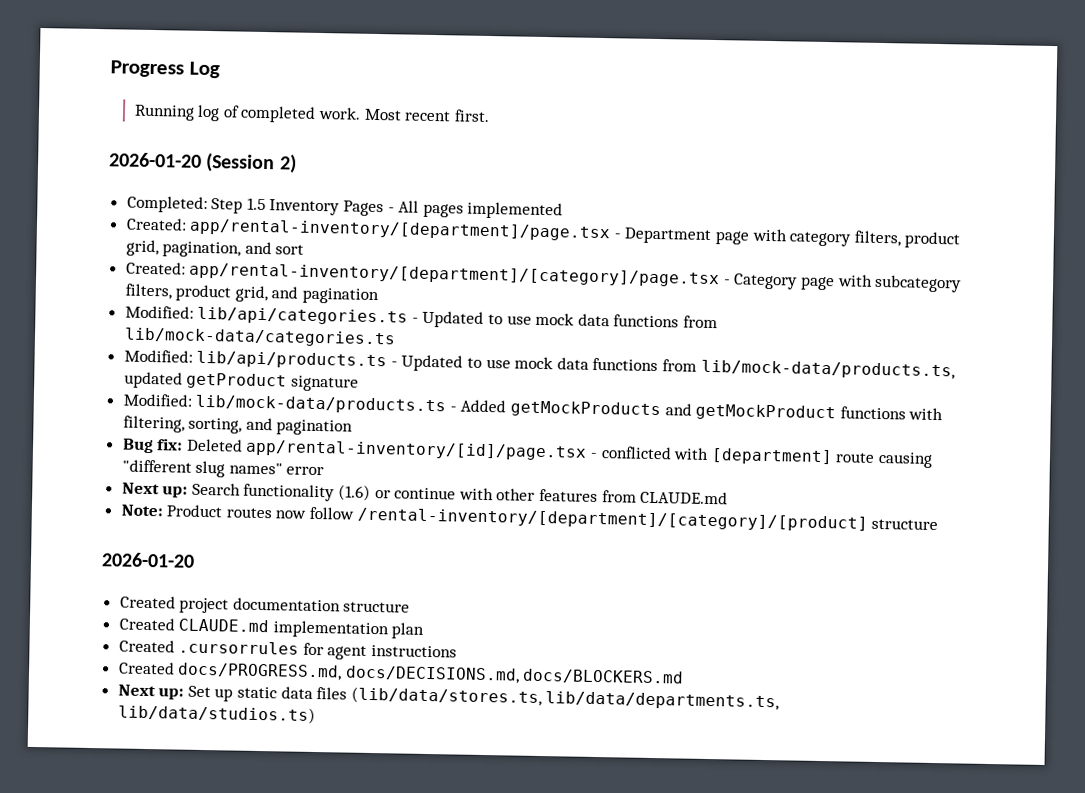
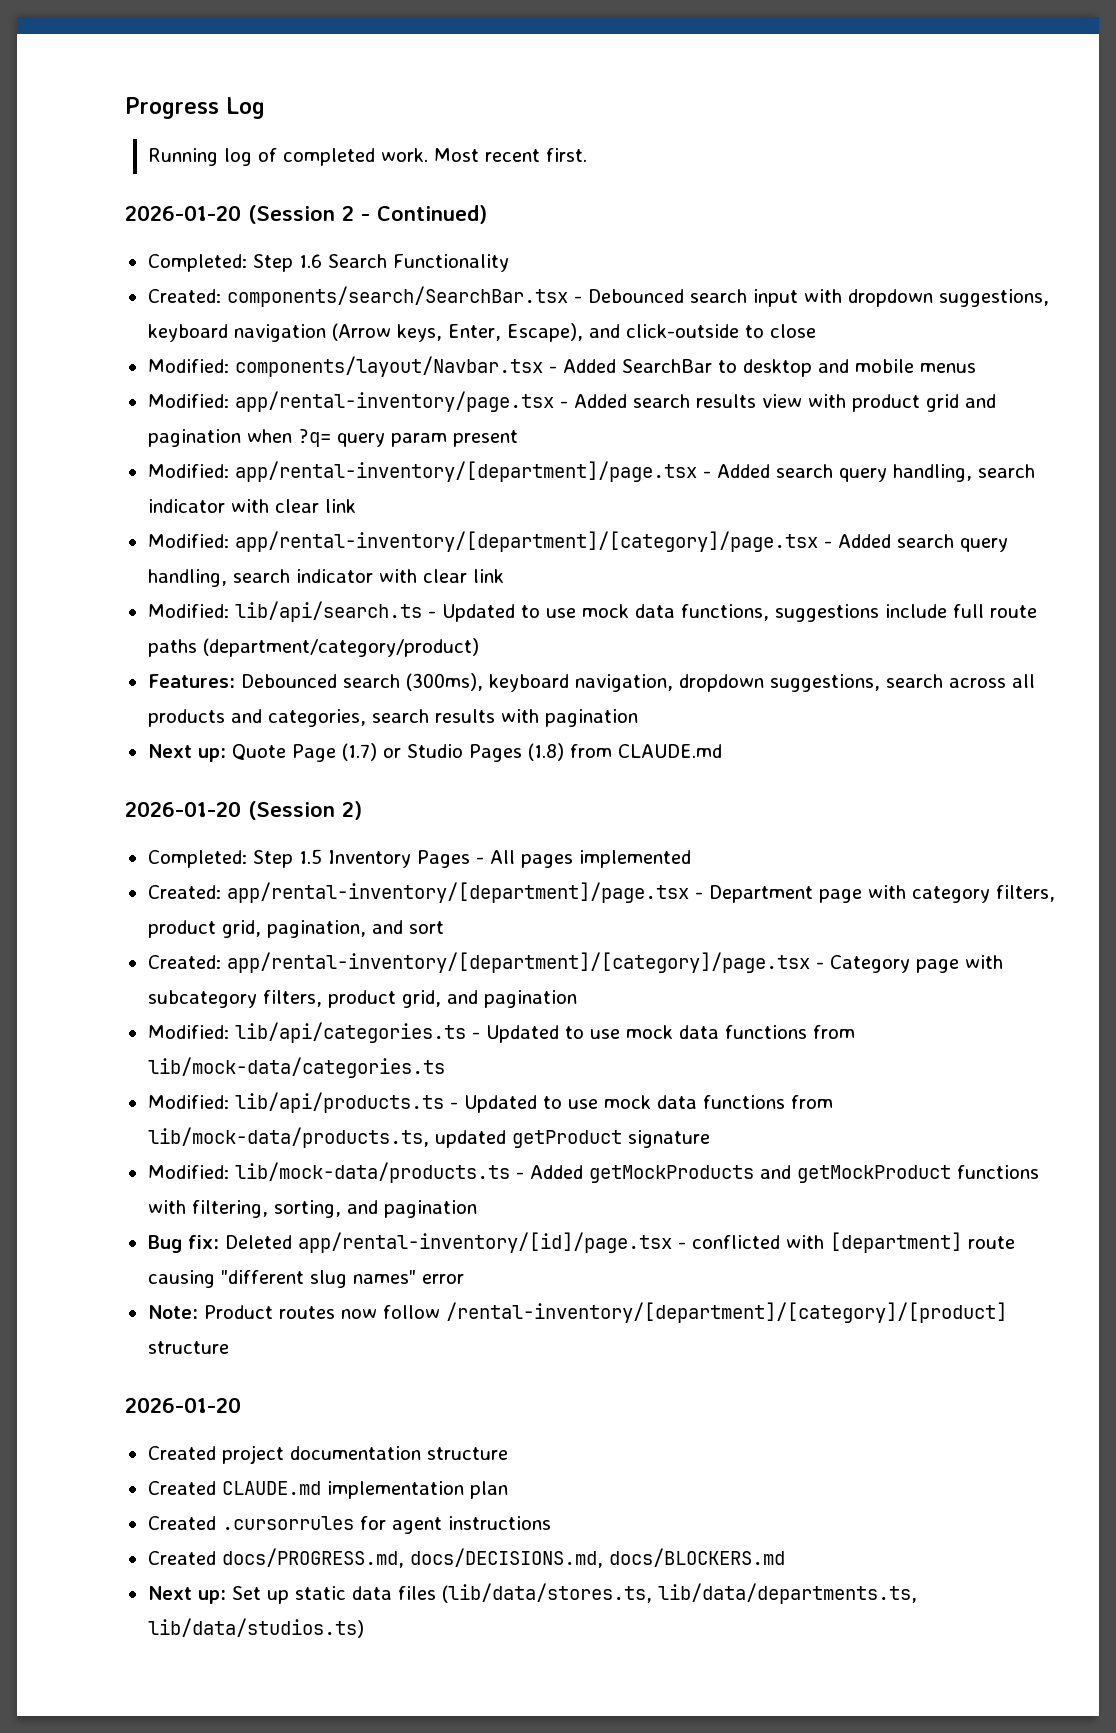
(490, 116) none -> [125,205,487,224] [147,254,509,272] [147,286,1049,307] [147,323,816,342] [147,356,976,377] [147,391,996,412] [147,429,518,447] [147,461,1035,482] [147,499,356,513] [147,531,1008,552] [147,569,504,587] [147,601,1037,622] [147,638,479,657] [147,673,1035,692] [147,709,638,727] [147,743,722,762] // 2026-01-20 (Session 2 - Continued) // Completed: Step 1.6 Search Functionality // Created: components/search/SearchBar.tsx - Debounced search input with dropdown suggestions, keyboard navigation (Arrow keys, Enter, Escape), and click-outside to close // Modified: components/layout/Navbar.tsx - Added SearchBar to desktop and mobile menus // Modified: app/rental-inventory/page.tsx - Added search results view with product grid and pagination when ?q= query param present // Modified: app/rental-inventory/[department]/page.tsx - Added search query handling, search indicator with clear link // Modified: app/rental-inventory/[department]/[category]/page.tsx - Added search query handling, search indicator with clear link // Modified: lib/api/search.ts - Updated to use mock data functions, suggestions include full route paths (department/category/product) // Features: Debounced search (300ms), keyboard navigation, dropdown suggestions, search across all products and categories, search results with pagination // Next up: Quote Page (1.7) or Studio Pages (1.8) from CLAUDE.md
[121,482,729,505] // Next up: Search functionality (1.6) or continue with other features from CLAUDE.md -> (464, 1279) none

